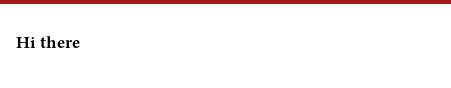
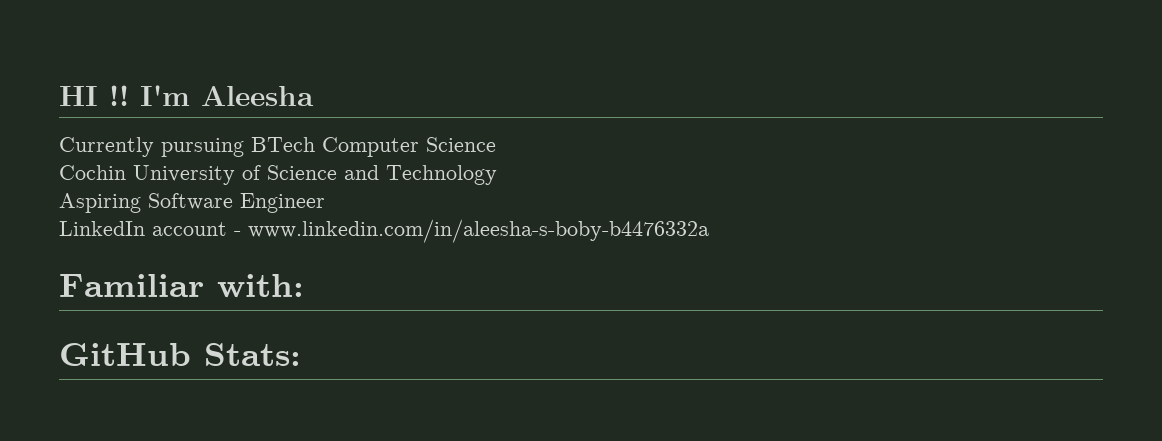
[16,36,80,48] Hi there -> [59,85,314,106] [59,137,496,157] [59,165,497,185] [59,193,325,213] [59,219,709,243] [59,274,304,298] [59,343,301,366] HI !! I'm Aleesha // Currently pursuing BTech Computer Science // Cochin University of Science and Technology // Aspiring Software Engineer // LinkedIn account - www.linkedin.com/in/aleesha-s-boby-b4476332a // Familiar with: // GitHub Stats:

